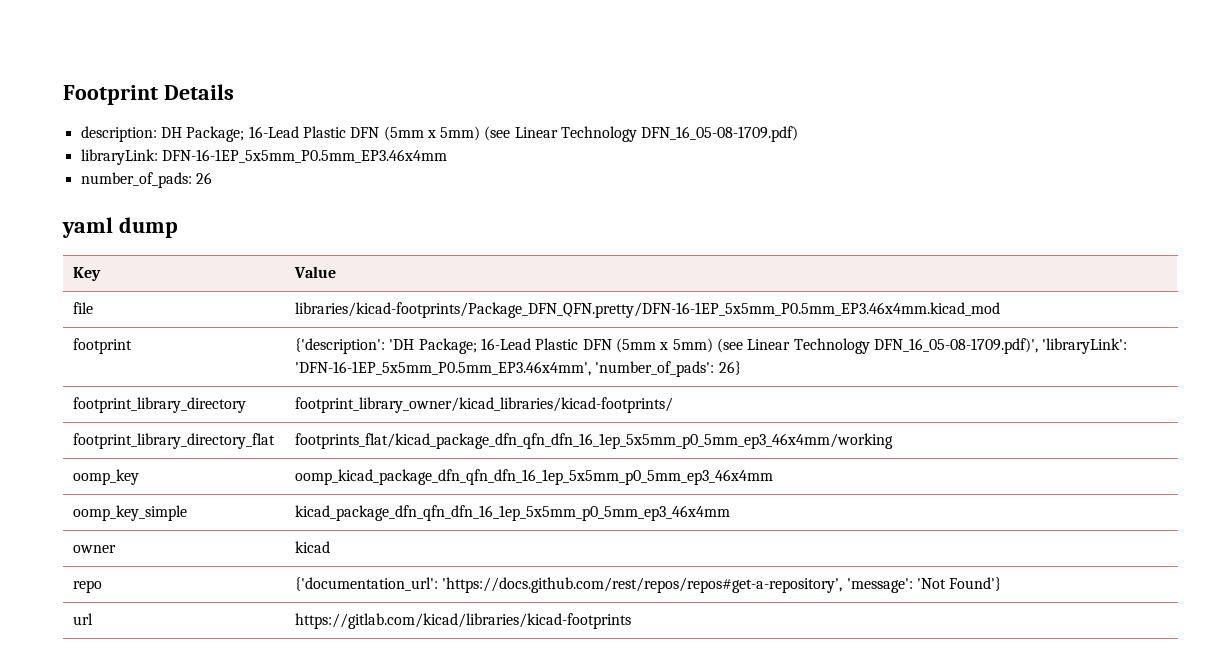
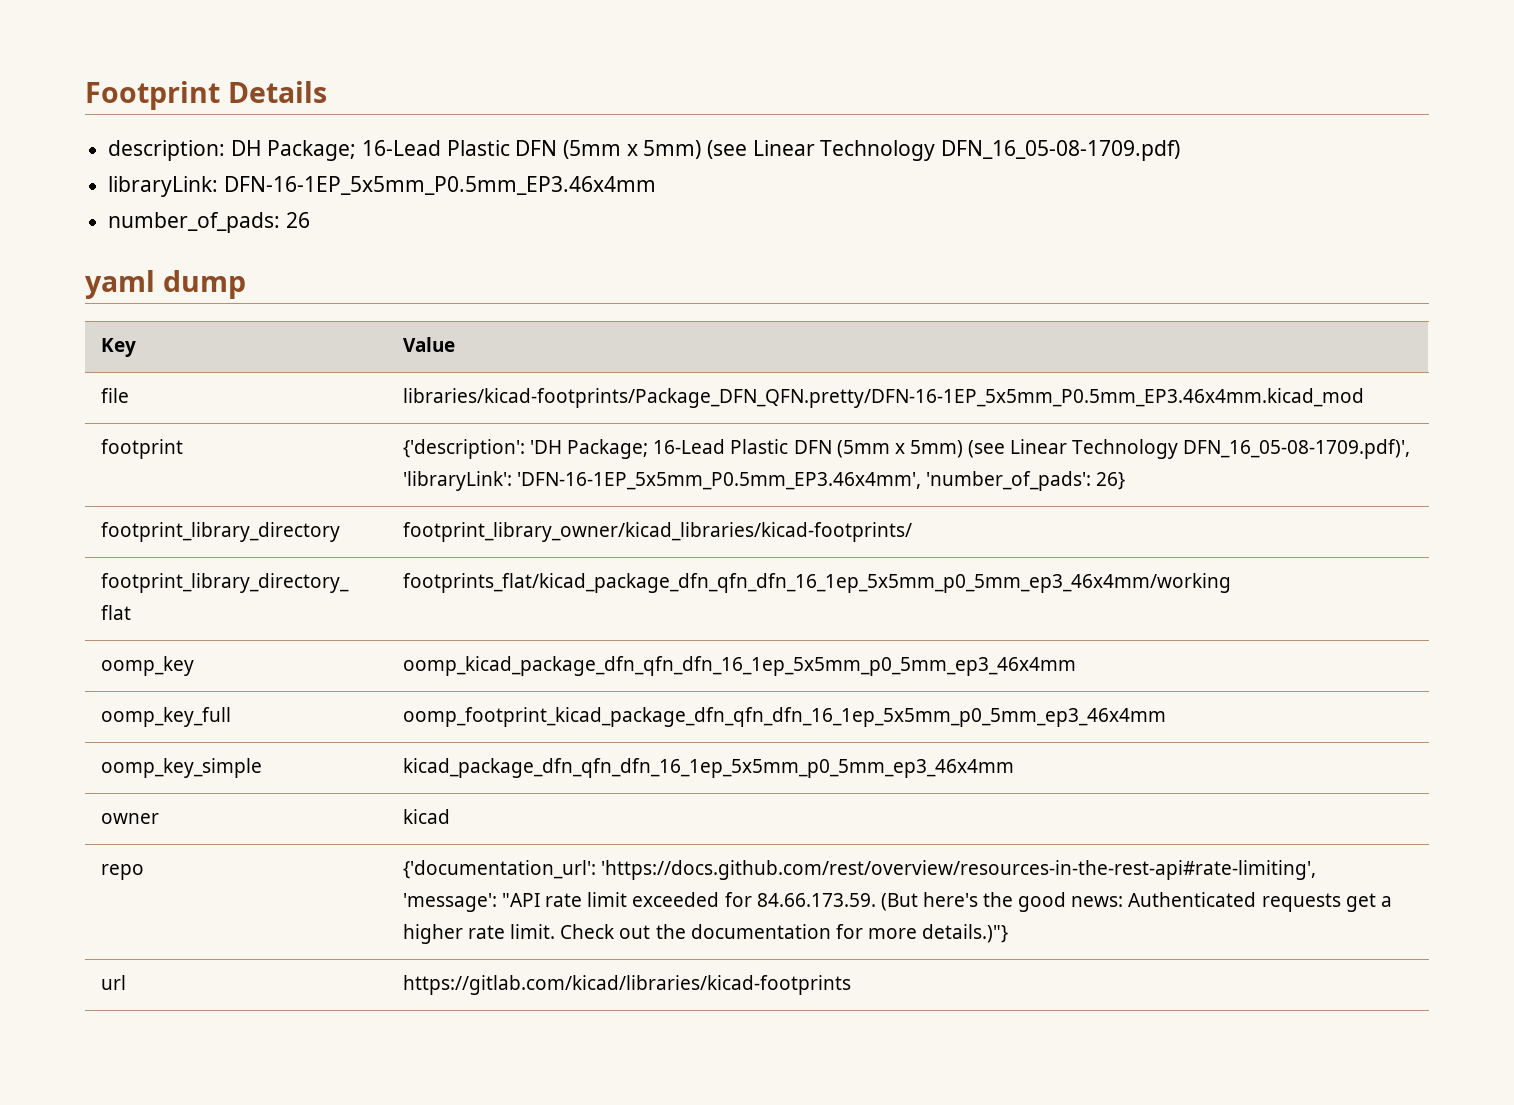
(774, 477) none -> [100,707,231,727] [402,707,1166,727] // oomp_key_full | oomp_footprint_kicad_package_dfn_qfn_dfn_16_1ep_5x5mm_p0_5mm_ep3_46x4mm
[442,577,1002,593] 'https://docs.github.com/rest/repos/repos#get-a-repository', 'message': 'Not Found'} -> [601,860,1317,880] [402,892,1392,912] [402,924,1009,944] 'https://docs.github.com/rest/overview/resources-in-the-rest-api#rate-limiting', 'message': "API rate limit exceeded for 84.66.173.59. (But here's the good news: Authenticated requests get a higher rate limit. Check out the documentation for more details.)"}

